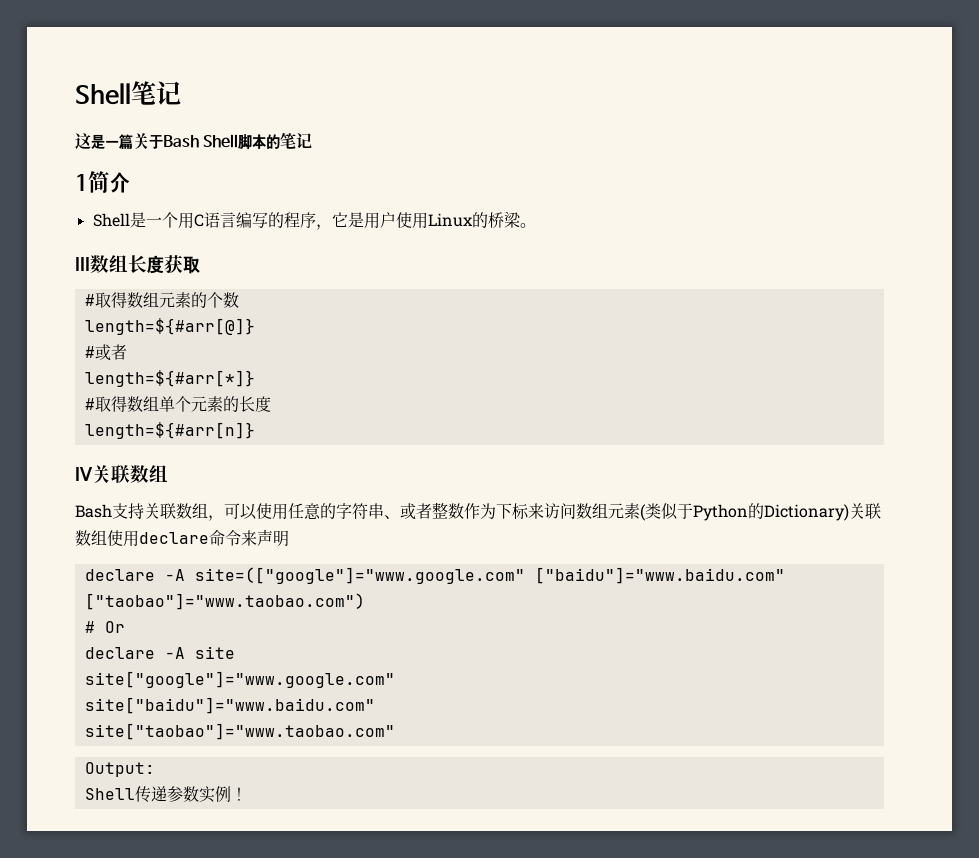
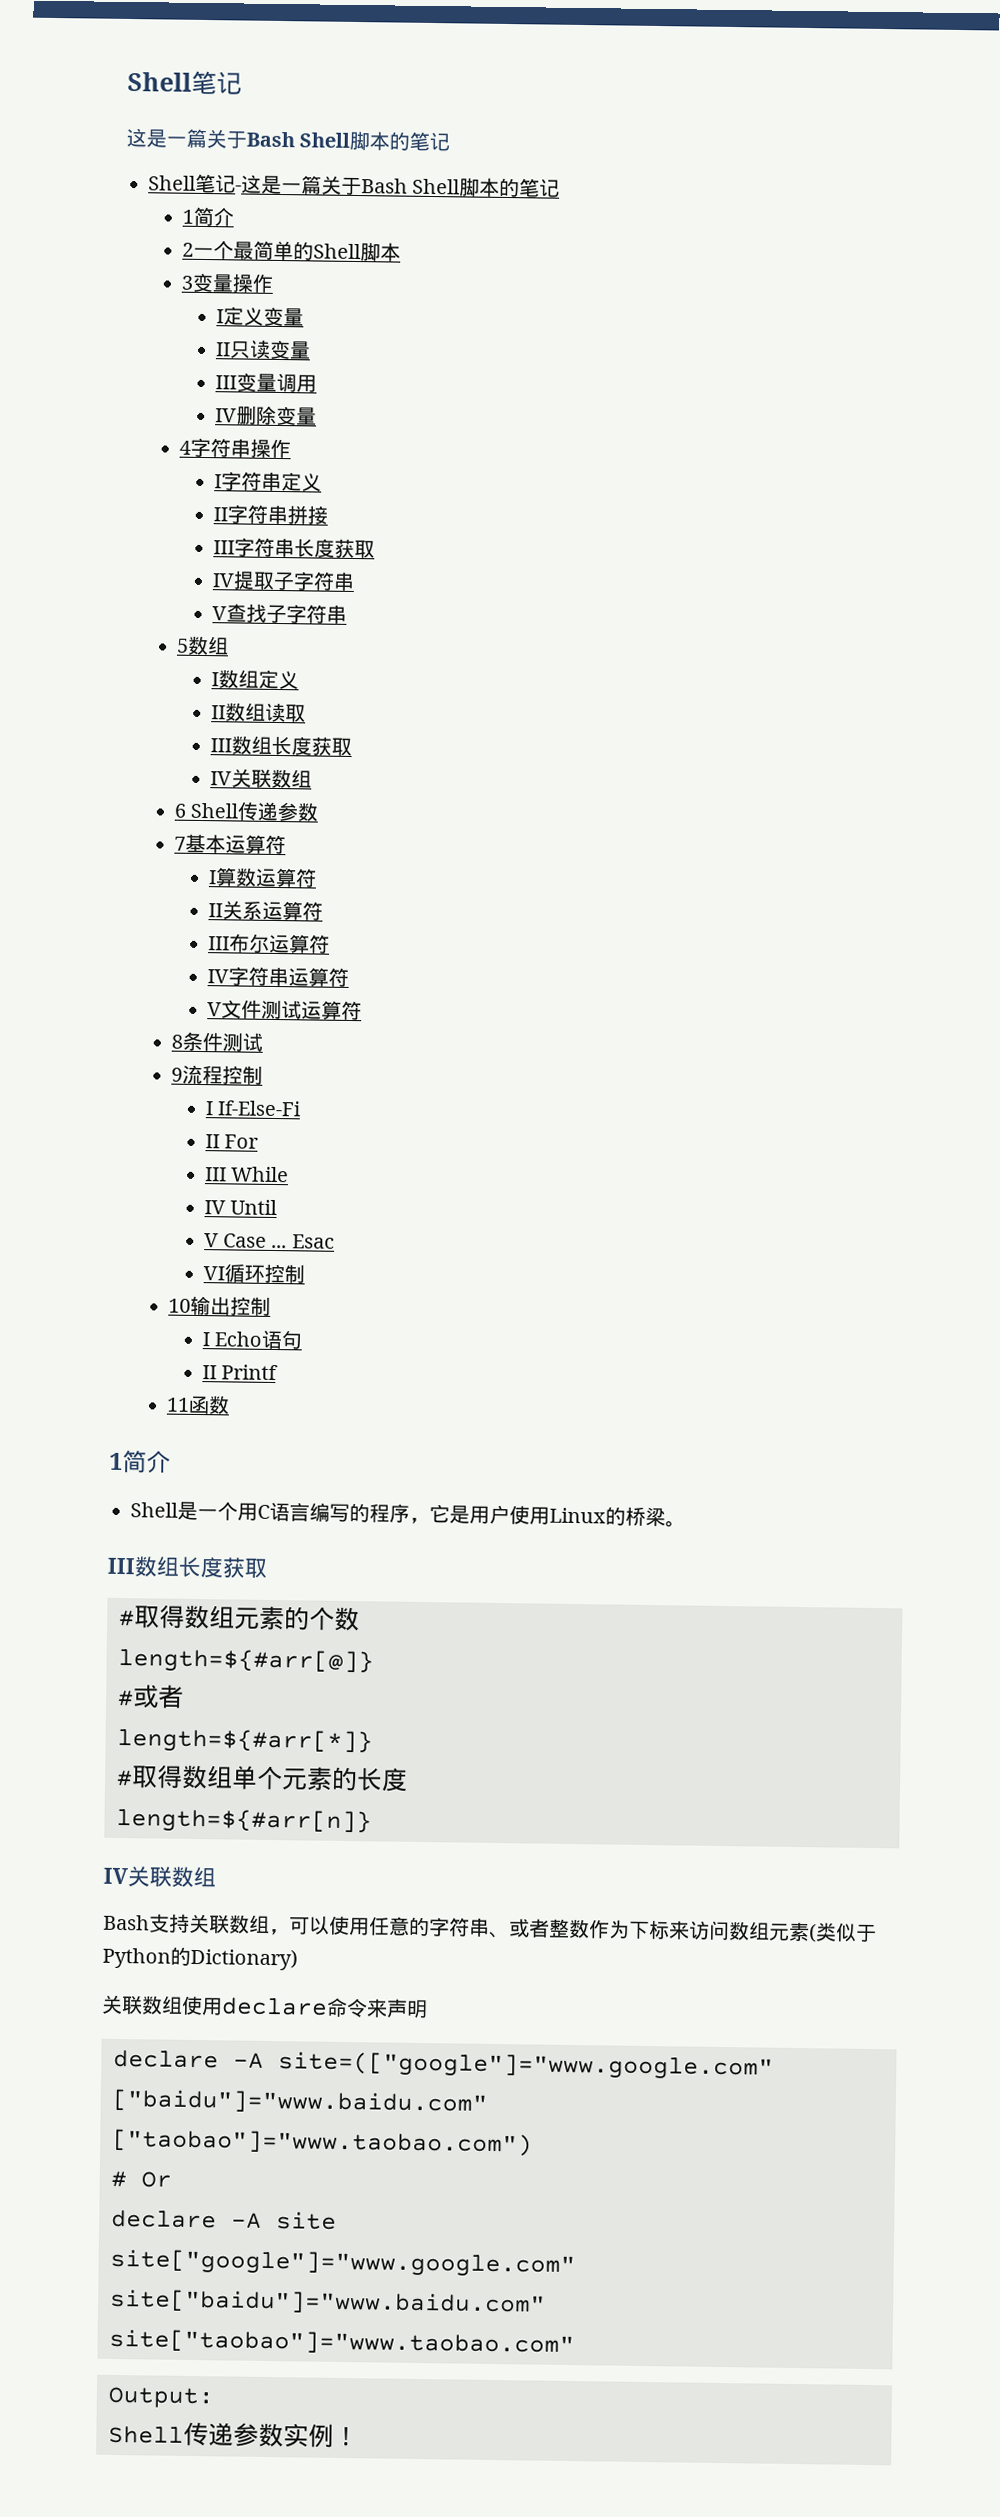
(313, 141) none -> [148,173,561,198] [181,206,234,227] [181,240,401,262] [180,272,274,293] [215,306,304,327] [214,339,311,360] [214,372,317,393] [214,405,317,426] [178,437,291,459] [213,471,322,492] [212,504,328,525] [212,537,375,559] [211,570,355,592] [211,603,347,624] [176,635,229,656] [210,669,299,690] [210,702,306,723] [209,735,352,756] [209,768,312,789] [173,801,320,822] [173,833,286,855] [207,867,317,888] [207,900,323,921] [207,933,330,954] [206,966,349,987] [206,999,362,1021] [170,1031,263,1052] [170,1064,263,1085] [204,1100,303,1117] [204,1134,260,1149] [204,1166,290,1183] [203,1199,278,1216] [203,1233,335,1249] [202,1263,305,1284] [167,1295,271,1316] [201,1329,304,1350] [201,1364,279,1381] [165,1395,230,1415] // Shell笔记-这是一篇关于Bash Shell脚本的笔记 // 1简介 // 2一个最简单的Shell脚本 // 3变量操作 // I定义变量 // II只读变量 // III变量调用 // IV删除变量 // 4字符串操作 // I字符串定义 // II字符串拼接 // III字符串长度获取 // IV提取子字符串 // V查找子字符串 // 5数组 // I数组定义 // II数组读取 // III数组长度获取 // IV关联数组 // 6 Shell传递参数 // 7基本运算符 // I算数运算符 // II关系运算符 // III布尔运算符 // IV字符串运算符 // V文件测试运算符 // 8条件测试 // 9流程控制 // I If-Else-Fi // II For // III While // IV Until // V Case ... Esac // VI循环控制 // 10输出控制 // I Echo语句 // II Printf // 11函数
(849, 512) none -> (298, 1959) //

